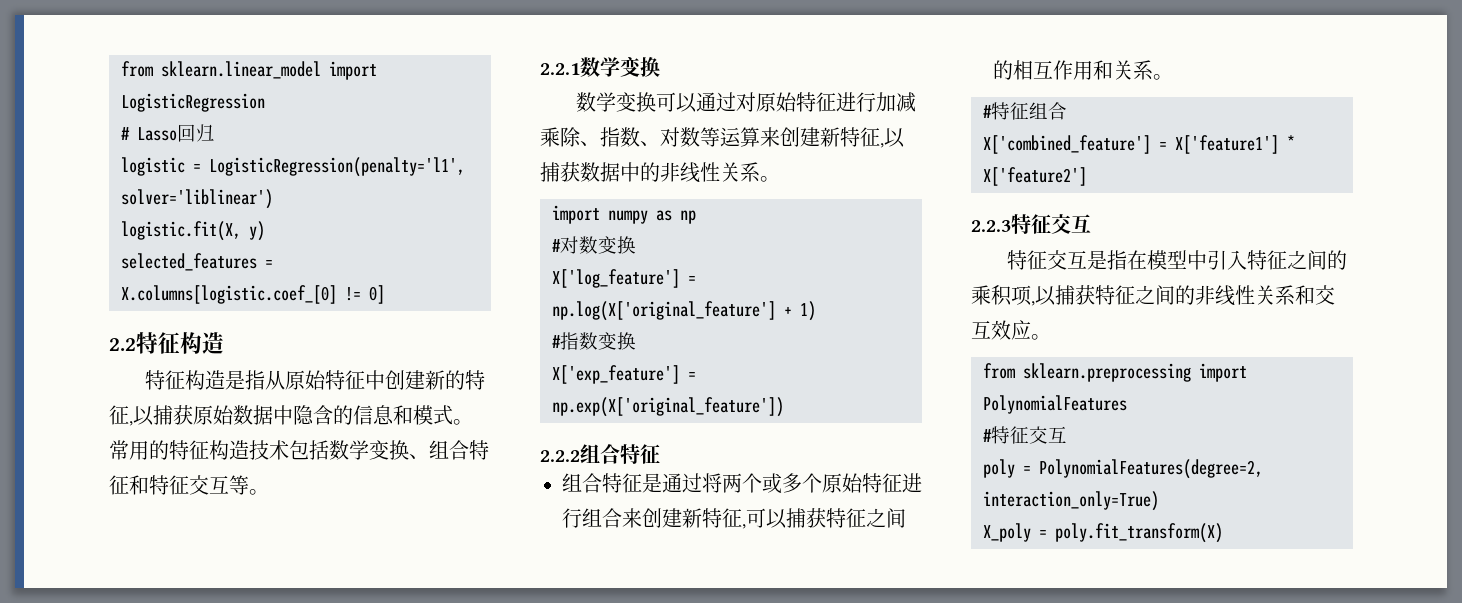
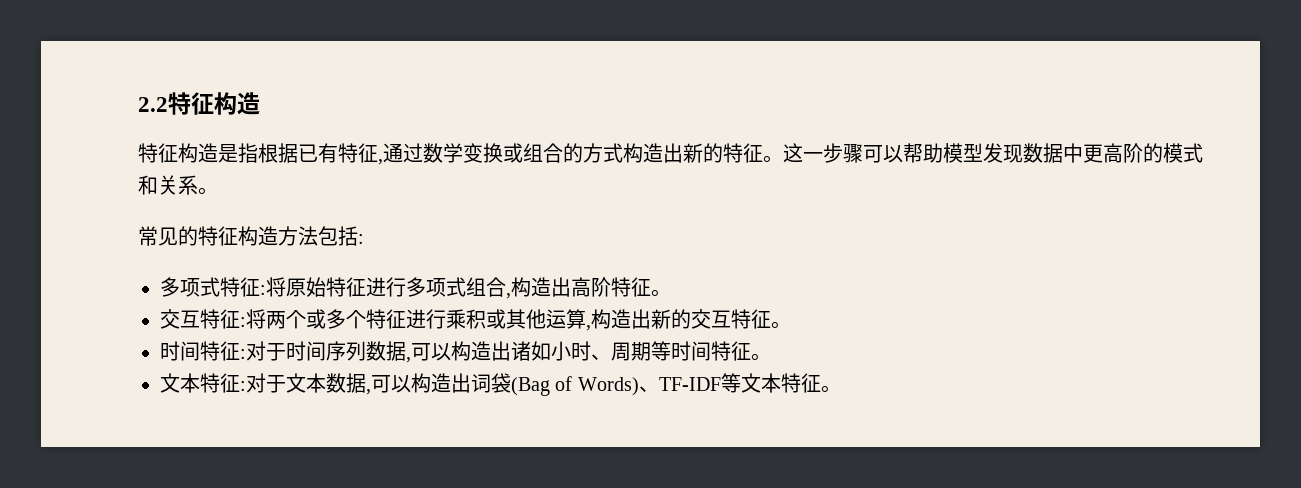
[121,61,377,80] [121,93,265,112] [121,124,215,142] [121,157,465,177] [121,189,273,209] [121,221,265,241] [121,253,273,271] [121,285,385,304] from sklearn.linear_model import LogisticRegression // # Lasso回归 // logistic = LogisticRegression(penalty='l1', solver='liblinear') // logistic.fit(X, y) // selected_features = X.columns[logistic.coef_[0] != 0] // -> (138, 104) none
[264,370,485,390] [109,405,473,426] [109,440,149,460] 从原始特征中创建新的特征,以捕获原始数据中隐含的信息和模式。常用 -> [258,143,1203,165] [138,175,218,195] [138,226,178,246] 根据已有特征,通过数学变换或组合的方式构造出新的特征。这一步骤可以帮助模型发现数据中更高阶的模式和关系。 // 常见
[249,440,489,460] [109,475,269,495] [540,56,660,77] [575,92,916,113] [540,127,905,148] [540,162,780,183] [552,205,696,224] [552,236,636,254] [552,269,696,288] [552,301,816,321] [552,332,636,350] [552,365,696,384] [552,397,784,417] [540,444,660,464] [562,473,702,493] 技术包括数学变换、组合特征和特征交互等。 // 2.2.1数学变换 // 数学变换可以通过对原始特征进行加减乘除、指数、对数等运算来创建新特征,以捕获数据中的非线性关系。 // import numpy as np // #对数变换 // X['log_feature'] = np.log(X['original_feature'] + 1) // #指数变换 // X['exp_feature'] = np.exp(X['original_feature']) // 2.2.2组合特征 // 组合特征是通过 -> [278,226,364,246] [160,277,671,299] [160,309,246,329] 方法包括: // 多项式特征:将原始特征进行多项式组合,构造出高阶特征。 // 交互特征:
[822,473,922,493] [562,508,906,529] [993,60,1173,80] [983,102,1067,120] [983,135,1295,154] [983,167,1087,186] [971,214,1091,234] [1006,250,1347,270] [971,285,1335,306] [971,320,1051,340] [983,363,1247,382] [983,395,1127,414] [983,426,1067,444] [983,459,1263,479] [983,491,1159,511] [983,523,1223,543] 原始特征进行组合来创建新特征,可以捕获特征之间的相互作用和关系。 // #特征组合 // X['combined_feature'] = X['feature1'] * X['feature2'] // 2.2.3特征交互 // 特征交互是指在模型中引入特征之间的乘积项,以捕获特征之间的非线性关系和交互效应。 // from sklearn.preprocessing import PolynomialFeatures // #特征交互 // poly = PolynomialFeatures(degree=2, interaction_only=True) // X_poly = poly.fit_transform(X) -> [366,309,791,331] [160,341,771,363] [160,373,841,396] 特征进行乘积或其他运算,构造出新的交互特征。 // 时间特征:对于时间序列数据,可以构造出诸如小时、周期等时间特征。 // 文本特征:对于文本数据,可以构造出词袋(Bag of Words)、TF-IDF等文本特征。

